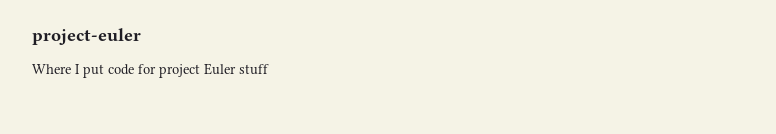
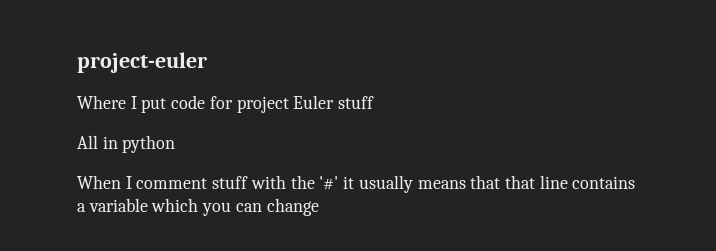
(269, 69) none -> [77,135,176,153] [77,175,636,193] [77,198,319,216] // All in python // When I comment stuff with the '#' it usually means that that line contains a variable which you can change

